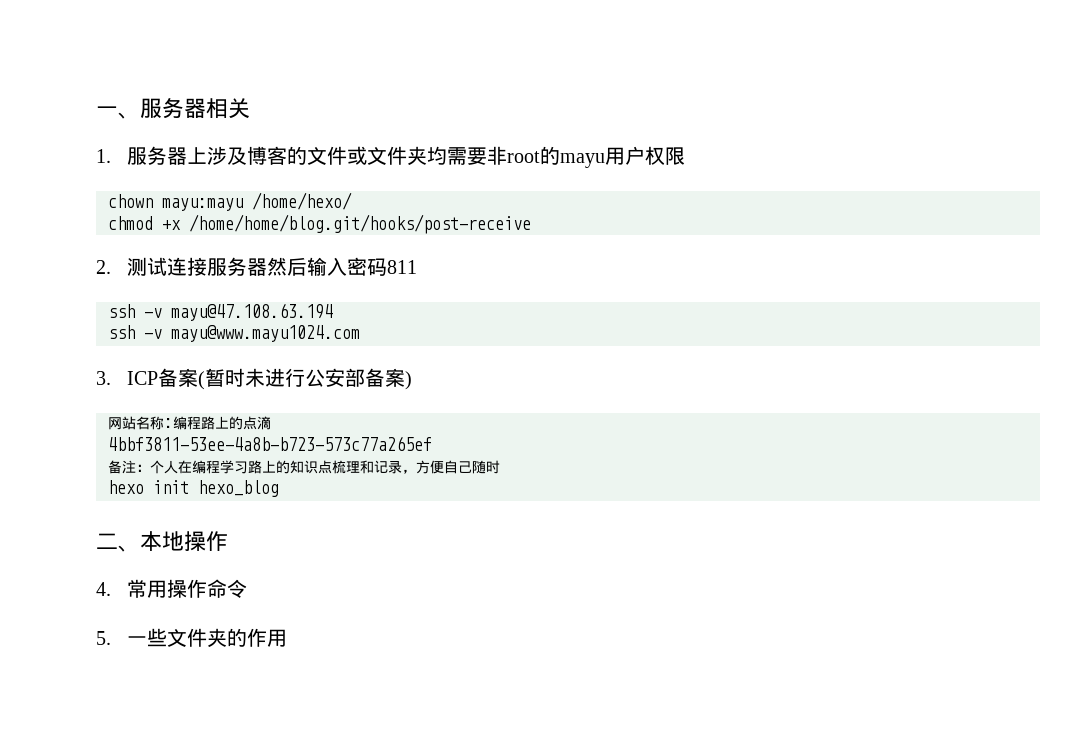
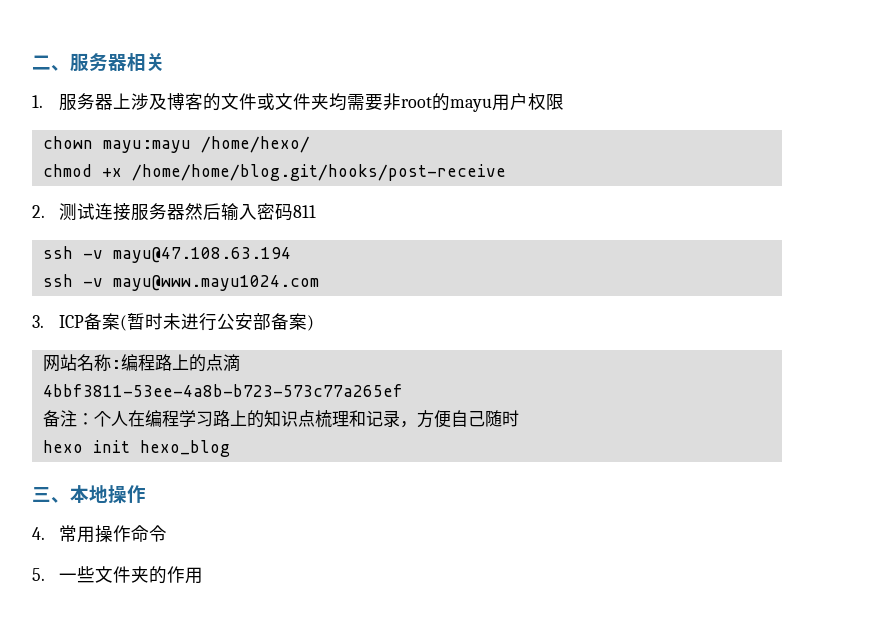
[96,106,118,116] 一 -> [32,55,51,70] 二
[96,533,118,549] 二 -> [32,487,51,502] 三

